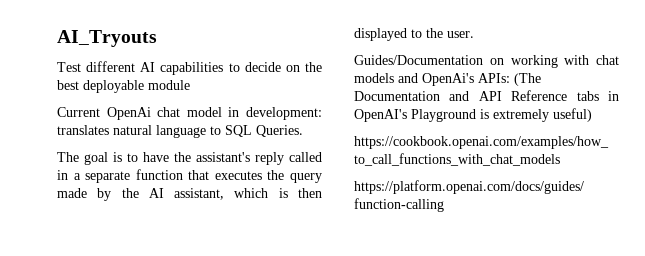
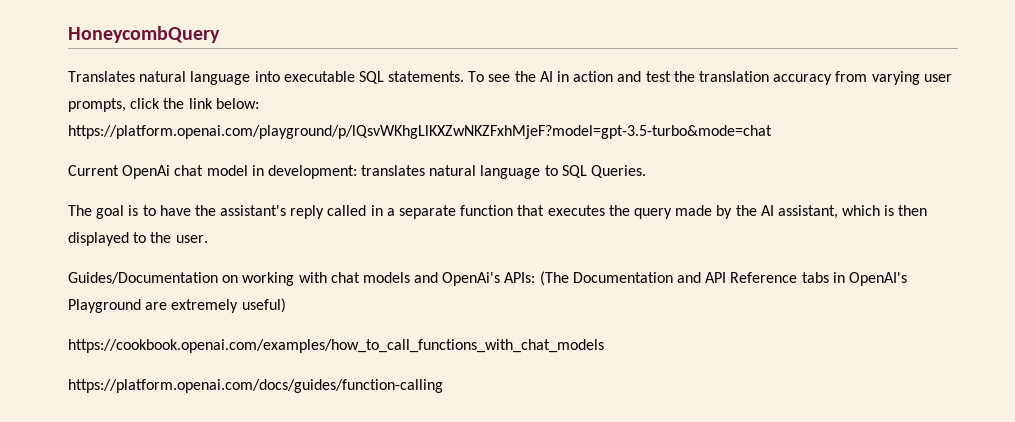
[57,30,157,47] [57,61,322,75] [57,80,190,93] AI_Tryouts // Test different AI capabilities to decide on the best deployable module -> [68,26,220,43] [68,71,952,85] [68,98,259,112] [68,125,772,139] HoneycombQuery // Translates natural language into executable SQL statements. To see the AI in action and test the translation accuracy from varying user prompts, click the link below: https://platform.openai.com/playground/p/lQsvWKhgLlKXZwNKZFxhMjeF?model=gpt-3.5-turbo&mode=chat
[480,109,489,119] is -> [145,302,168,310] are

